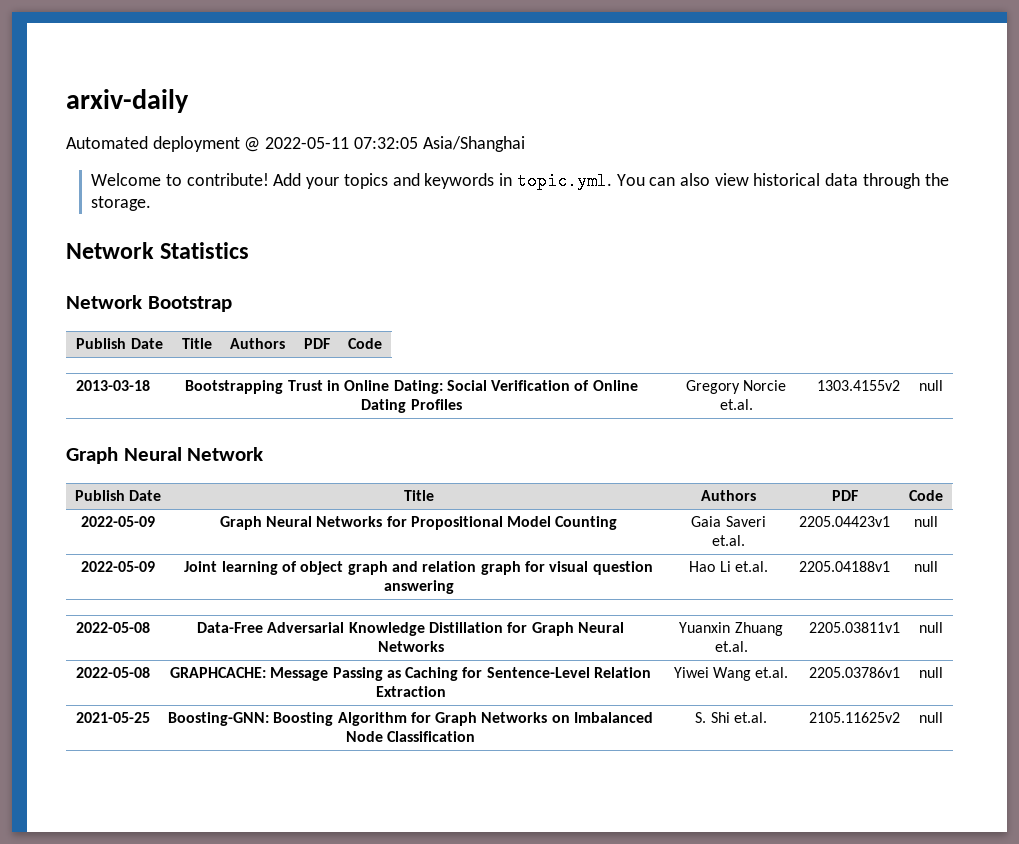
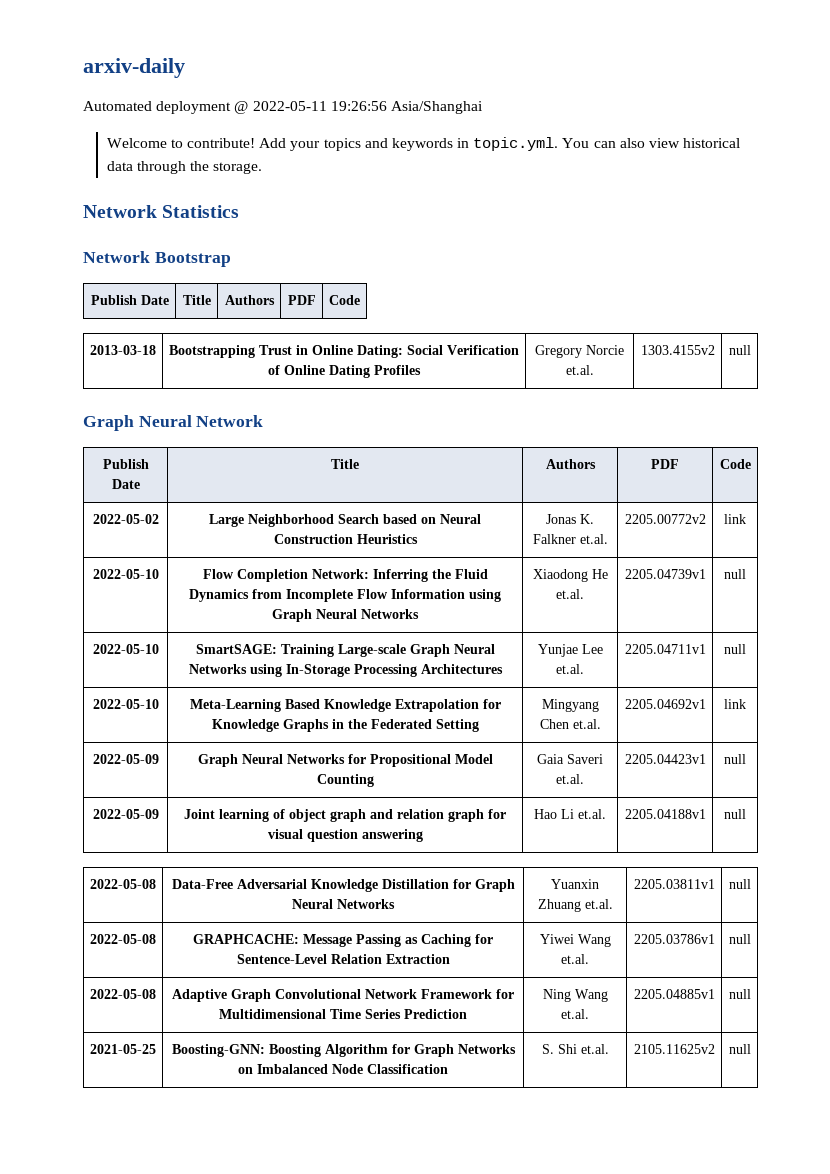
[353,137,418,149] 07:32:05 -> [330,101,387,111] 19:26:56
(943, 495) none -> [92,514,159,524] [209,514,481,527] [273,534,418,544] [546,514,594,524] [532,534,608,544] [624,514,706,524] [724,514,746,524] [92,569,159,579] [202,569,488,582] [189,589,501,602] [272,609,419,622] [532,569,608,582] [556,589,584,599] [624,569,706,579] [724,569,746,579] [92,644,159,654] [195,644,495,657] [188,664,503,677] [537,644,603,657] [556,664,584,674] [624,644,706,654] [724,644,746,654] [92,699,159,709] [189,699,501,712] [211,719,479,732] [541,699,599,712] [539,719,601,729] [624,699,706,709] [724,699,746,709] // 2022-05-02 | Large Neighborhood Search based on Neural Construction Heuristics | Jonas K. Falkner et.al. | 2205.00772v2 | link // 2022-05-10 | Flow Completion Network: Inferring the Fluid Dynamics from Incomplete Flow Information using Graph Neural Networks | Xiaodong He et.al. | 2205.04739v1 | null // 2022-05-10 | SmartSAGE: Training Large-scale Graph Neural Networks using In-Storage Processing Architectures | Yunjae Lee et.al. | 2205.04711v1 | null // 2022-05-10 | Meta-Learning Based Knowledge Extrapolation for Knowledge Graphs in the Federated Setting | Mingyang Chen et.al. | 2205.04692v1 | link
(943, 672) none -> [90,989,156,999] [172,989,514,1002] [219,1009,467,1019] [542,989,608,1002] [561,1009,589,1019] [633,989,715,999] [728,989,751,999] // 2022-05-08 | Adaptive Graph Convolutional Network Framework for Multidimensional Time Series Prediction | Ning Wang et.al. | 2205.04885v1 | null

